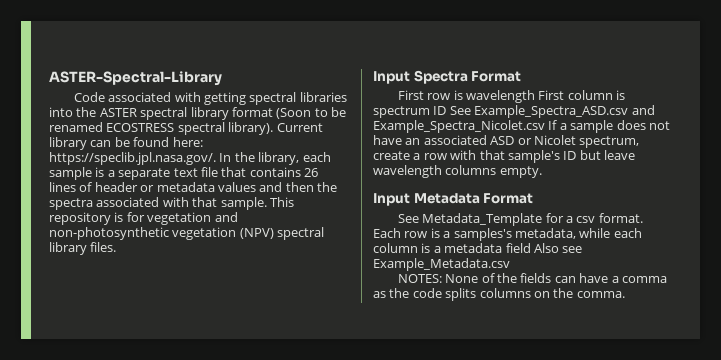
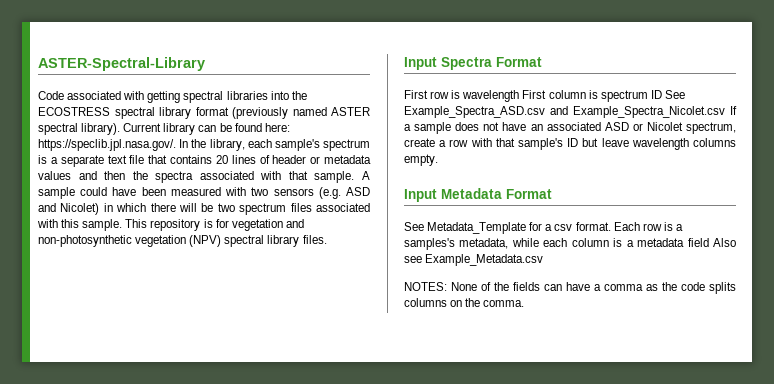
[99,108,137,117] ASTER -> [38,107,110,116] ECOSTRESS
[276,107,346,119] [49,122,175,132] (Soon to be renamed ECOSTRESS -> [232,107,370,119] (previously named ASTER
[49,167,92,180] sample -> [274,139,370,151] sample's spectrum
[304,168,318,177] 26 -> [215,155,228,164] 20
(267, 203) none -> [361,171,370,180] [38,187,371,199] [38,203,370,215] [37,219,123,231] A sample could have been measured with two sensors (e.g. ASD and Nicolet) in which there will be two spectrum files associated with this sample.

